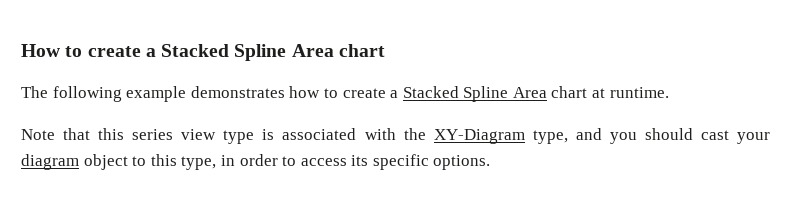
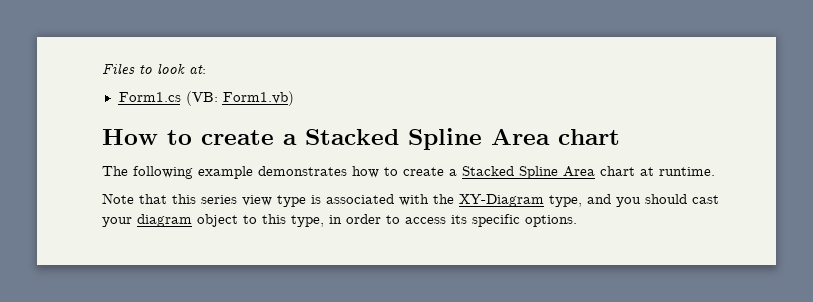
(21, 50) none -> [102,63,206,74] [118,91,294,106] Files to look at: // Form1.cs (VB: Form1.vb) //

